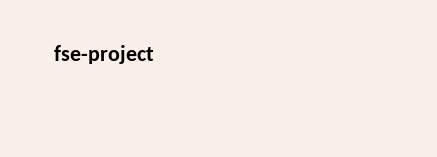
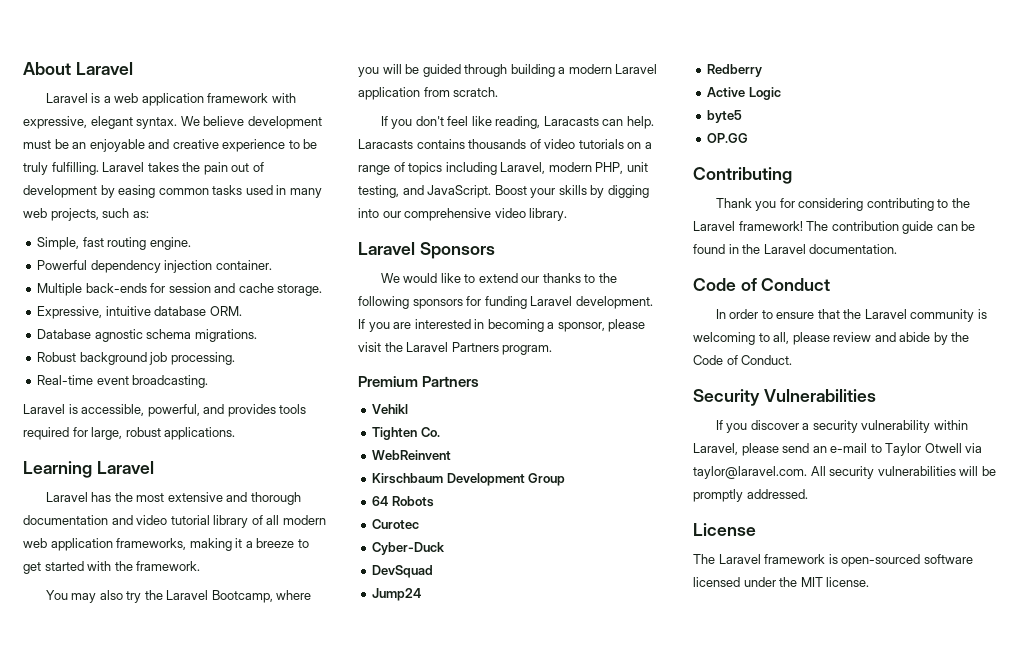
[54,45,154,64] fse-project -> [23,62,133,75] [45,93,296,106] [23,116,322,129] [23,139,318,152] [23,162,264,175] [23,185,322,198] [23,208,149,221] [37,237,191,250] [37,260,272,273] [37,283,323,296] [37,306,242,319] [37,329,257,342] [37,352,235,365] [37,375,209,388] [23,404,307,417] [23,427,236,440] [23,461,154,478] [45,492,301,505] [23,515,326,528] [23,538,309,551] [23,561,201,574] [45,590,312,603] [358,64,658,77] [358,87,499,100] [380,116,654,129] [358,139,652,149] [358,162,648,175] [358,185,649,198] [358,208,568,221] [358,242,495,259] [380,273,617,283] [358,296,653,309] [358,319,646,332] [358,342,553,355] [358,376,480,387] [372,404,409,414] [372,427,440,440] [372,450,452,460] [372,473,566,486] [372,496,434,507] [372,519,420,529] [372,542,446,555] [372,565,434,578] [372,588,422,601] [707,64,763,77] [707,87,781,100] [707,110,743,123] [707,133,749,143] [693,167,792,184] [715,198,970,211] [693,221,976,234] [693,244,898,254] [693,278,831,291] [715,309,987,322] [693,332,970,345] [693,355,793,365] [693,389,876,406] [715,420,968,433] [693,443,983,456] [693,466,996,479] [693,489,808,502] [693,523,756,536] [693,554,973,567] [693,577,870,587] About Laravel // Laravel is a web application framework with expressive, elegant syntax. We believe development must be an enjoyable and creative experience to be truly fulfilling. Laravel takes the pain out of development by easing common tasks used in many web projects, such as: // Simple, fast routing engine. // Powerful dependency injection container. // Multiple back-ends for session and cache storage. // Expressive, intuitive database ORM. // Database agnostic schema migrations. // Robust background job processing. // Real-time event broadcasting. // Laravel is accessible, powerful, and provides tools required for large, robust applications. // Learning Laravel // Laravel has the most extensive and thorough documentation and video tutorial library of all modern web application frameworks, making it a breeze to get started with the framework. // You may also try the Laravel Bootcamp, where you will be guided through building a modern Laravel application from scratch. // If you don't feel like reading, Laracasts can help. Laracasts contains thousands of video tutorials on a range of topics including Laravel, modern PHP, unit testing, and JavaScript. Boost your skills by digging into our comprehensive video library. // Laravel Sponsors // We would like to extend our thanks to the following sponsors for funding Laravel development. If you are interested in becoming a sponsor, please visit the Laravel Partners program. // Premium Partners // Vehikl // Tighten Co. // WebReinvent // Kirschbaum Development Group // 64 Robots // Curotec // Cyber-Duck // DevSquad // Jump24 // Redberry // Active Logic // byte5 // OP.GG // Contributing // Thank you for considering contributing to the Laravel framework! The contribution guide can be found in the Laravel documentation. // Code of Conduct // In order to ensure that the Laravel community is welcoming to all, please review and abide by the Code of Conduct. // Security Vulnerabilities // If you discover a security vulnerability within Laravel, please send an e-mail to Taylor Otwell via taylor@laravel.com. All security vulnerabilities will be promptly addressed. // License // The Laravel framework is open-sourced software licensed under the MIT license.

